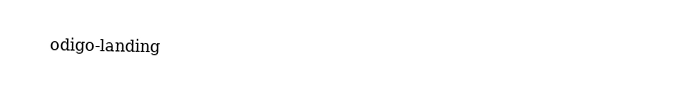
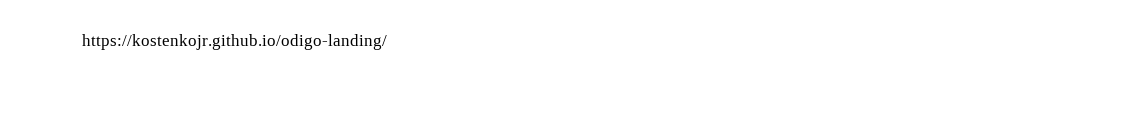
[49,37,161,56] odigo-landing -> [82,34,387,50] https://kostenkojr.github.io/odigo-landing/

